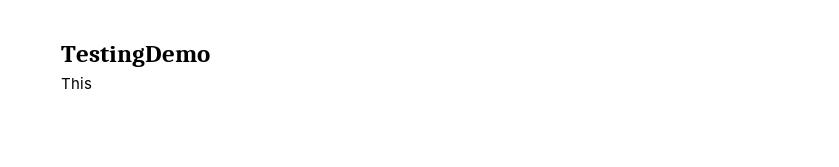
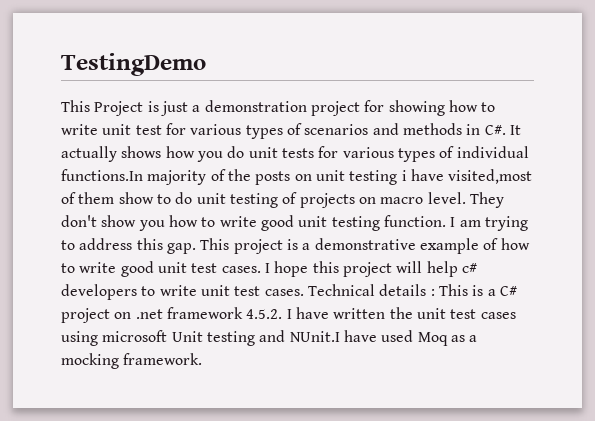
(92, 82) none -> [94,100,496,116] [61,123,521,139] [61,146,529,162] [61,169,533,185] [61,192,504,208] [61,215,528,231] [61,238,530,254] [61,261,477,277] [61,284,517,300] [61,307,516,323] [61,330,478,346] [61,353,203,369] Project is just a demonstration project for showing how to write unit test for various types of scenarios and methods in C#. It actually shows how you do unit tests for various types of individual functions.In majority of the posts on unit testing i have visited,most of them show to do unit testing of projects on macro level. They don't show you how to write good unit testing function. I am trying to address this gap. This project is a demonstrative example of how to write good unit test cases. I hope this project will help c# developers to write unit test cases. Technical details : This is a C# project on .net framework 4.5.2. I have written the unit test cases using microsoft Unit testing and NUnit.I have used Moq as a mocking framework.

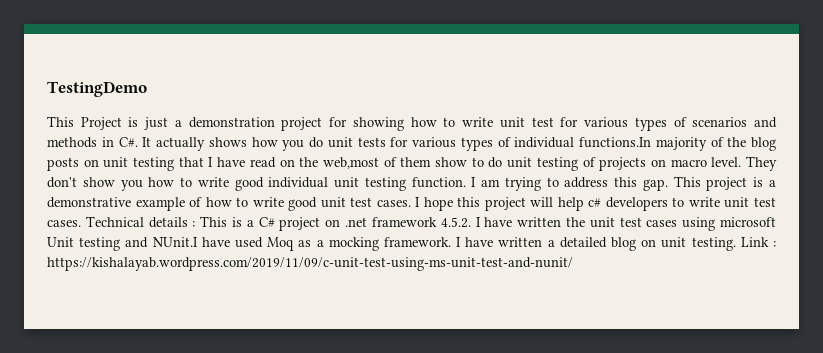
(251, 175) none -> [751,137,776,151] blog
[401,169,533,184] i have visited,most -> [178,157,379,169] that I have read on the web,most
(294, 223) none -> [268,177,329,188] individual
(203, 359) none -> [456,237,776,251] [47,257,573,271] I have written a detailed blog on unit testing. Link : https://kishalayab.wordpress.com/2019/11/09/c-unit-test-using-ms-unit-test-and-nunit/

